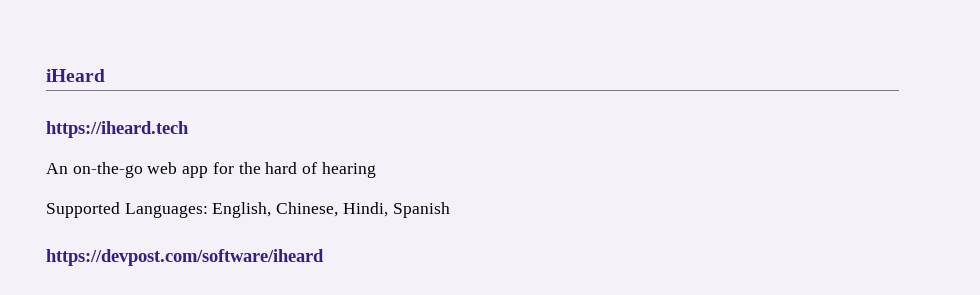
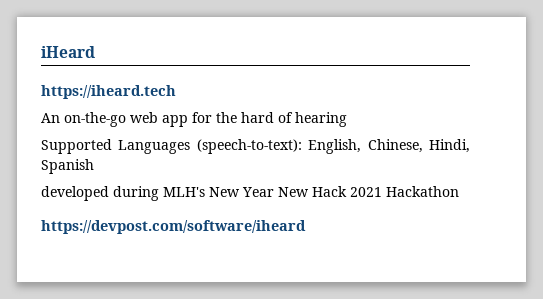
[124,203,208,218] Languages: -> [118,139,302,154] Languages (speech-to-text):
(450, 210) none -> [41,186,459,201] // developed during MLH's New Year New Hack 2021 Hackathon

